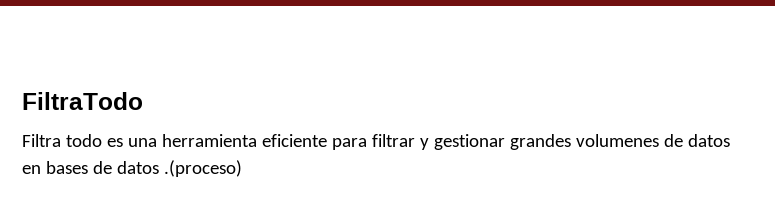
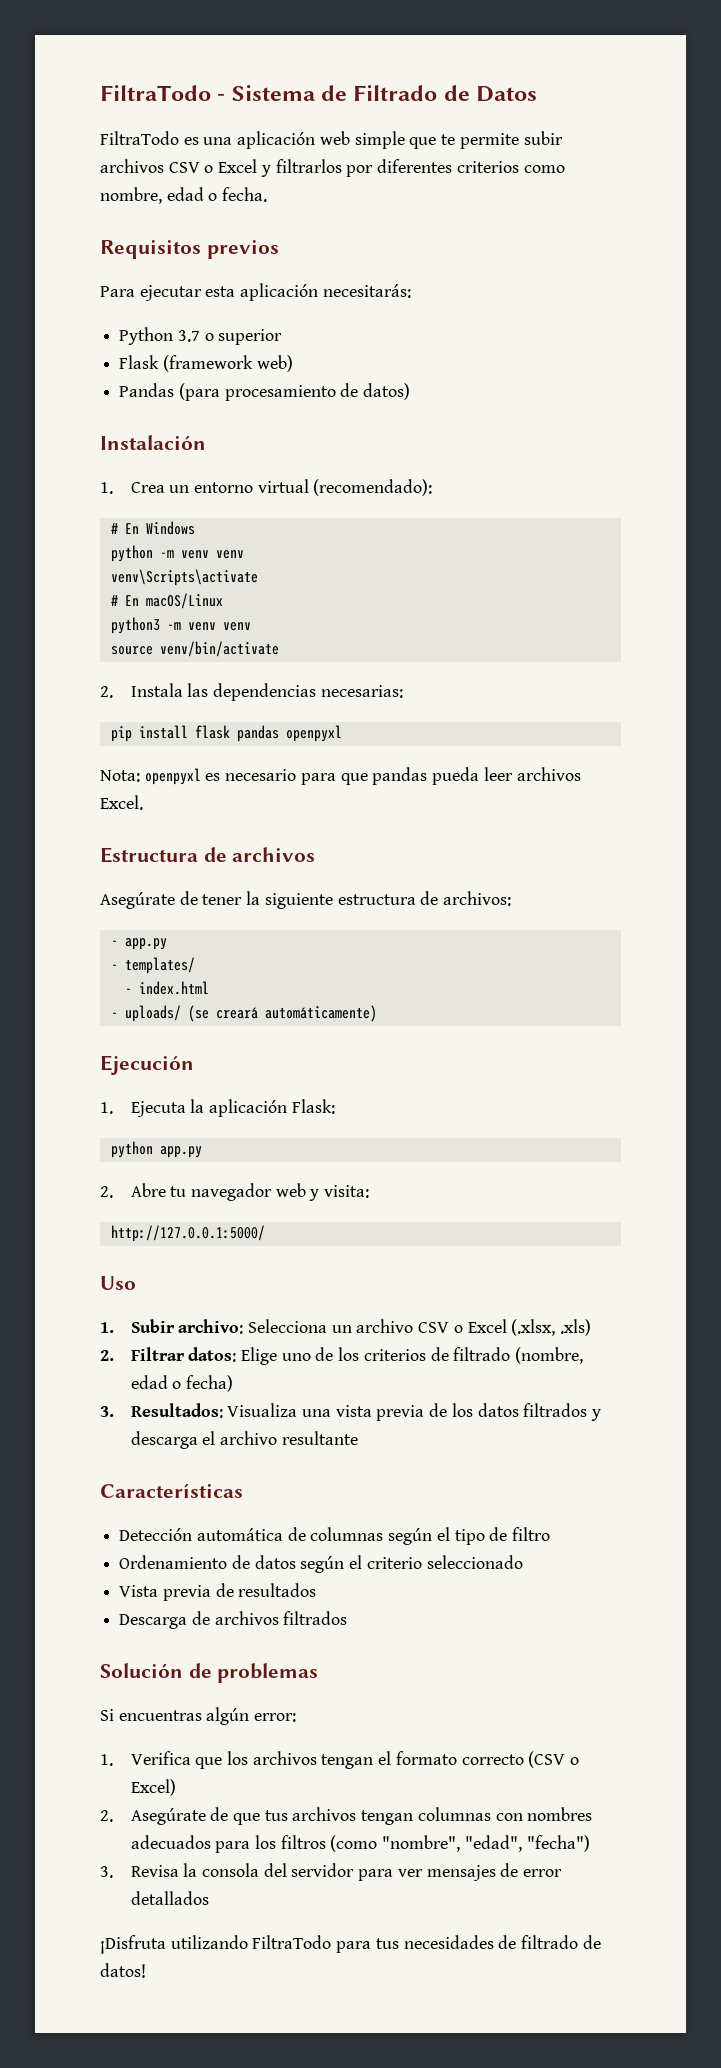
[22,92,143,110] [22,134,730,150] [22,160,242,177] FiltraTodo // Filtra todo es una herramienta eficiente para filtrar y gestionar grandes volumenes de datos en bases de datos .(proceso) -> [100,85,538,102] [100,131,563,149] [100,159,565,177] [100,187,268,204] [100,240,279,259] [100,283,411,301] [119,327,283,345] [119,355,293,372] [119,383,411,401] [100,435,206,450] [100,479,433,496] [110,521,195,535] [110,545,244,562] [110,569,258,586] [110,593,223,609] [110,617,251,634] [110,641,279,657] [100,683,403,701] [110,725,342,742] [100,767,581,785] [100,795,143,810] [100,847,316,863] [100,891,512,909] [110,938,167,950] [110,957,195,974] [124,981,209,995] [110,1005,377,1022] [100,1055,194,1075] [100,1099,335,1117] [110,1141,202,1158] [100,1183,370,1201] [110,1225,265,1242] [100,1276,136,1290] [100,1319,592,1336] [100,1347,584,1365] [130,1375,233,1392] [100,1403,602,1421] [130,1431,358,1449] [100,1483,243,1498] [119,1527,551,1545] [119,1555,523,1573] [119,1583,317,1601] [119,1611,348,1629] [100,1663,319,1683] [100,1707,297,1725] [100,1751,580,1769] [130,1779,176,1796] [100,1807,593,1825] [130,1835,590,1853] [100,1863,563,1881] [130,1891,209,1905] [100,1935,601,1954] [100,1963,146,1978] FiltraTodo - Sistema de Filtrado de Datos // FiltraTodo es una aplicación web simple que te permite subir archivos CSV o Excel y filtrarlos por diferentes criterios como nombre, edad o fecha. // Requisitos previos // Para ejecutar esta aplicación necesitarás: // Python 3.7 o superior // Flask (framework web) // Pandas (para procesamiento de datos) // Instalación // 1. Crea un entorno virtual (recomendado): // # En Windows // python -m venv venv // venv\Scripts\activate // # En macOS/Linux // python3 -m venv venv // source venv/bin/activate // 2. Instala las dependencias necesarias: // pip install flask pandas openpyxl // Nota: openpyxl es necesario para que pandas pueda leer archivos Excel. // Estructura de archivos // Asegúrate de tener la siguiente estructura de archivos: // - app.py // - templates/ // - index.html // - uploads/ (se creará automáticamente) // Ejecución // 1. Ejecuta la aplicación Flask: // python app.py // 2. Abre tu navegador web y visita: // http://127.0.0.1:5000/ // Uso // 1. Subir archivo: Selecciona un archivo CSV o Excel (.xlsx, .xls) // 2. Filtrar datos: Elige uno de los criterios de filtrado (nombre, edad o fecha) // 3. Resultados: Visualiza una vista previa de los datos filtrados y descarga el archivo resultante // Características // Detección automática de columnas según el tipo de filtro // Ordenamiento de datos según el criterio seleccionado // Vista previa de resultados // Descarga de archivos filtrados // Solución de problemas // Si encuentras algún error: // 1. Verifica que los archivos tengan el formato correcto (CSV o Excel) // 2. Asegúrate de que tus archivos tengan columnas con nombres adecuados para los filtros (como "nombre", "edad", "fecha") // 3. Revisa la consola del servidor para ver mensajes de error detallados // ¡Disfruta utilizando FiltraTodo para tus necesidades de filtrado de datos!

